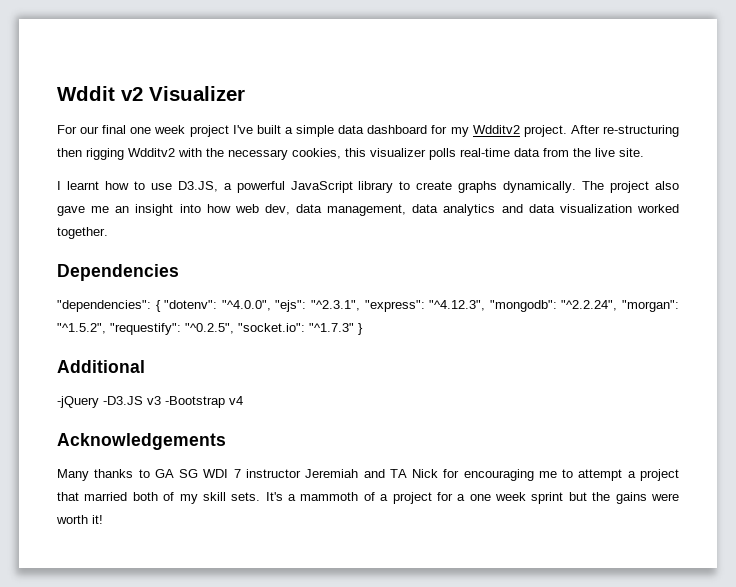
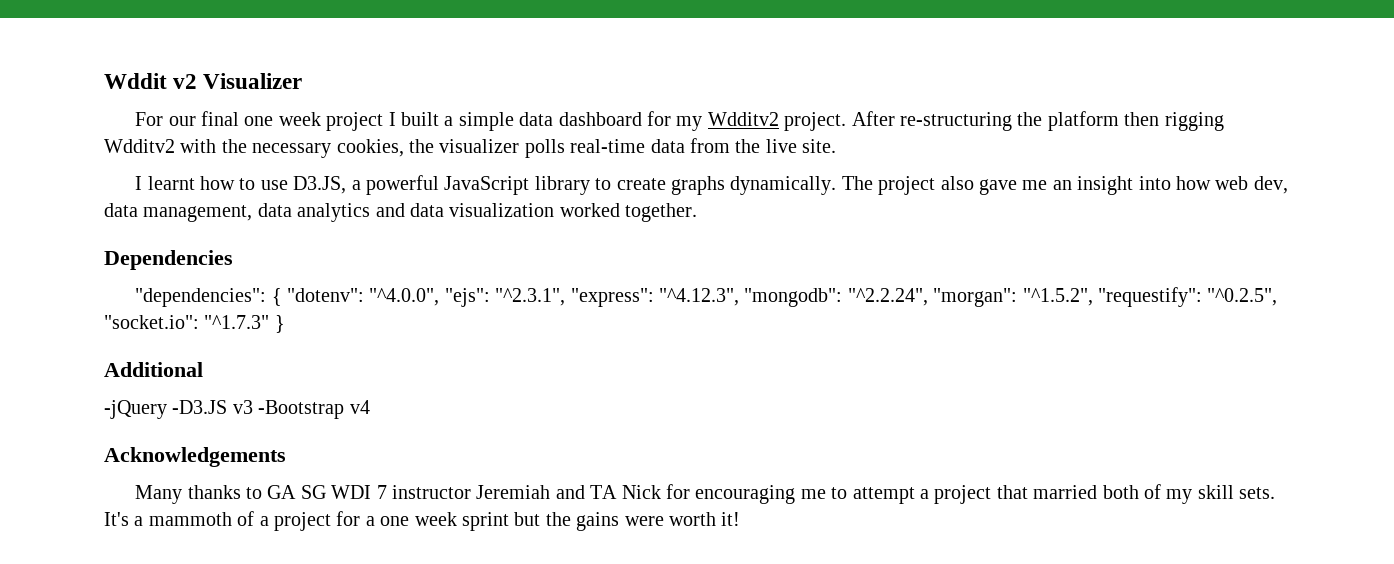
[232,125,253,134] I've -> [388,112,396,126] I
(680, 131) none -> [1017,111,1119,131] the platform
[345,148,366,157] this -> [409,139,434,153] the

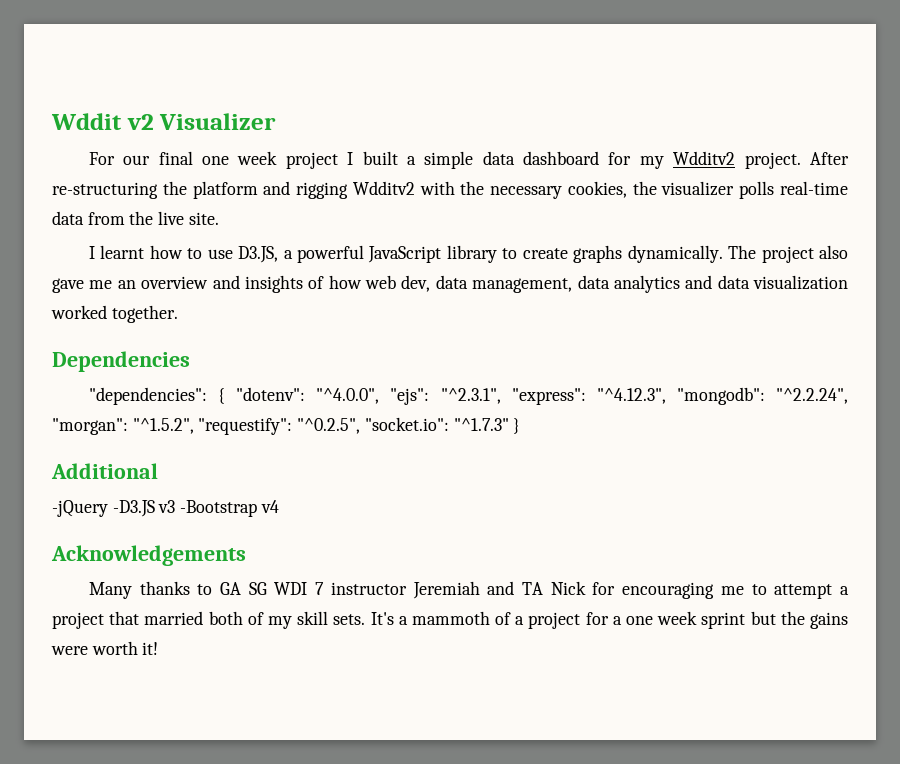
[1124,112,1160,126] then -> [263,181,291,195] and
[1077,176,1171,195] insight into -> [141,275,325,293] overview and insights of

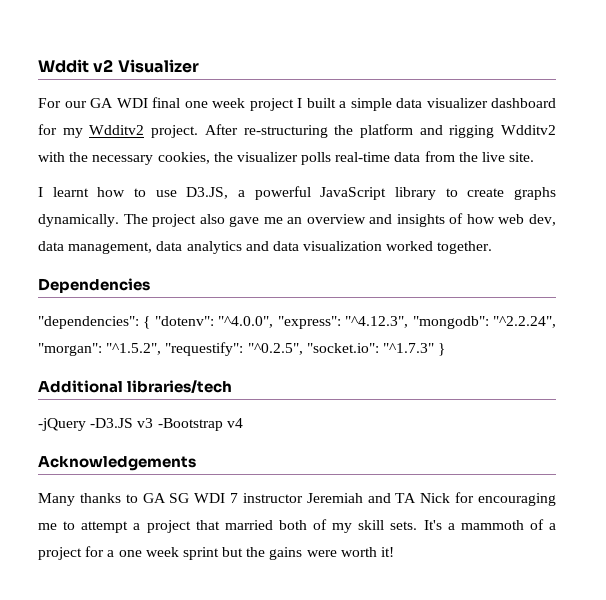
(151, 160) none -> [90,98,148,108] GA WDI
(515, 158) none -> [426,98,488,108] visualizer
[390,388,501,405] "ejs": "^2.3.1", -> (274, 322) none
(158, 471) none -> [127,380,233,393] libraries/tech

